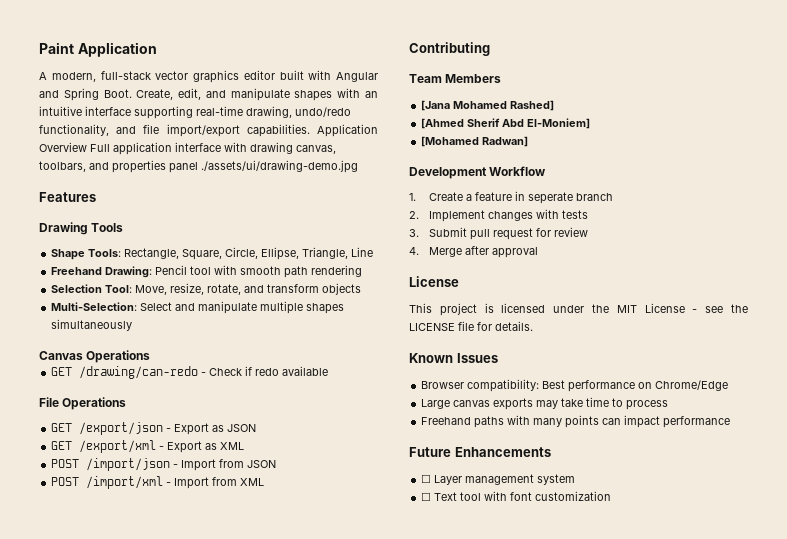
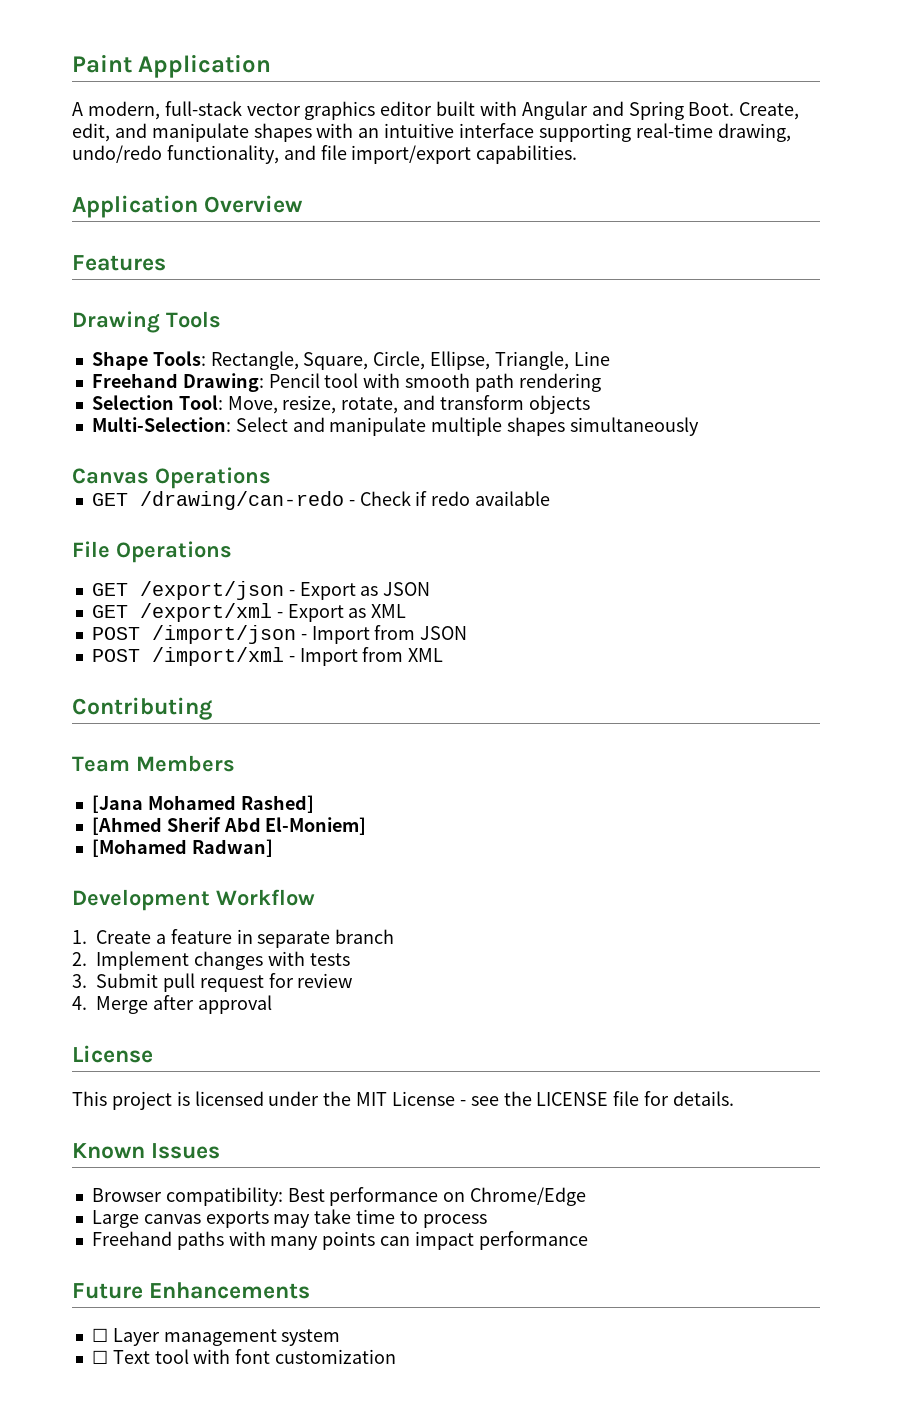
(310, 130) none -> (578, 154) //
[90,142,336,155] [39,160,358,173] Full application interface with drawing canvas, toolbars, and properties panel ./assets/ui/drawing-demo.jpg -> (304, 204) none
[527,192,573,204] seperate -> [257,931,331,948] separate

